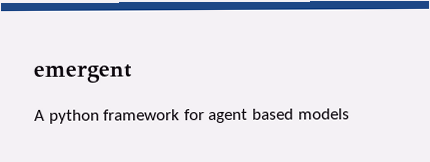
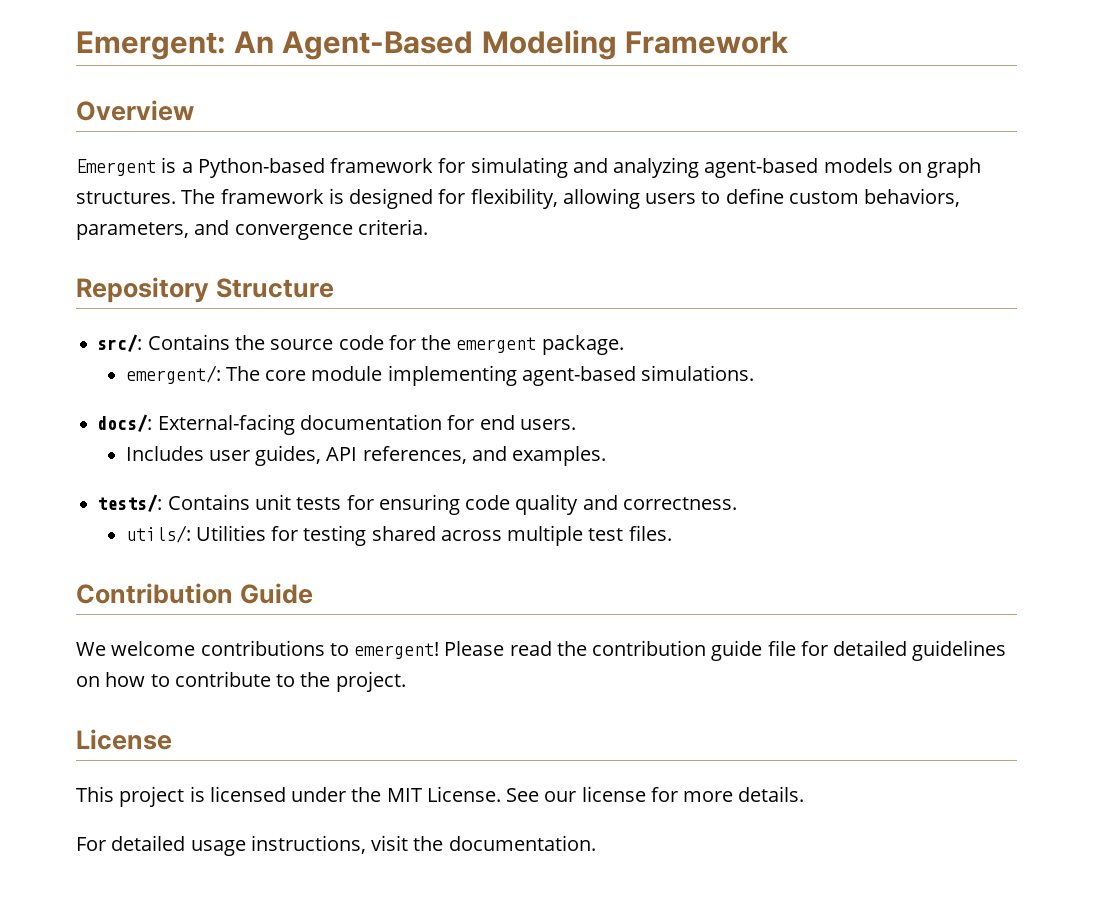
[33,64,133,83] [34,108,350,124] emergent // A python framework for agent based models -> [76,30,788,60] [76,100,194,121] [76,157,982,178] [76,188,961,209] [76,219,428,240] [76,277,335,303] [97,334,624,355] [125,365,755,386] [97,414,576,435] [125,445,607,466] [97,494,737,515] [125,525,672,546] [76,583,314,604] [76,640,1007,661] [76,671,406,692] [76,729,172,750] [76,786,805,807] [76,835,596,856] Emergent: An Agent-Based Modeling Framework // Overview // Emergent is a Python-based framework for simulating and analyzing agent-based models on graph structures. The framework is designed for flexibility, allowing users to define custom behaviors, parameters, and convergence criteria. // Repository Structure // src/: Contains the source code for the emergent package. // emergent/: The core module implementing agent-based simulations. // docs/: External-facing documentation for end users. // Includes user guides, API references, and examples. // tests/: Contains unit tests for ensuring code quality and correctness. // utils/: Utilities for testing shared across multiple test files. // Contribution Guide // We welcome contributions to emergent! Please read the contribution guide file for detailed guidelines on how to contribute to the project. // License // This project is licensed under the MIT License. See our license for more details. // For detailed usage instructions, visit the documentation.

